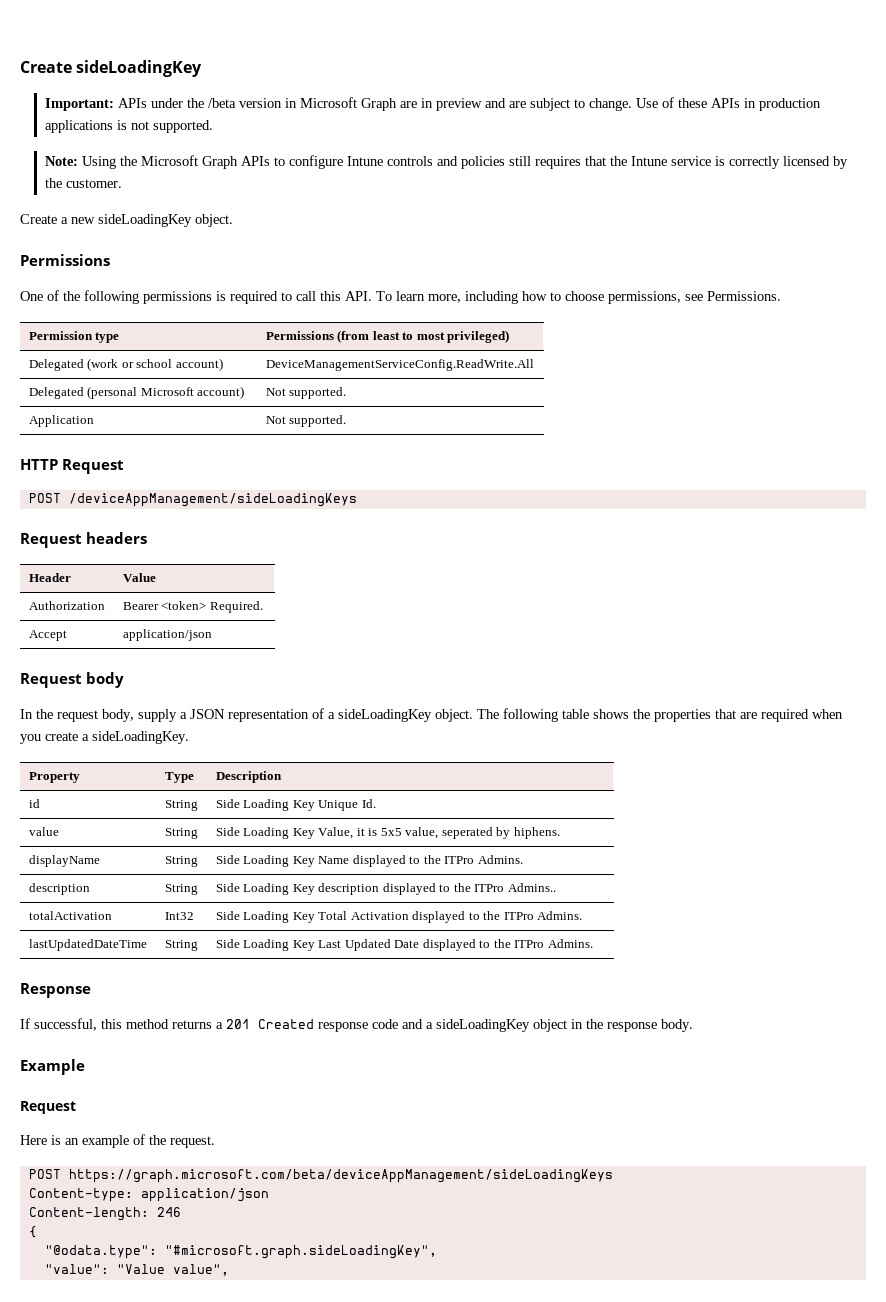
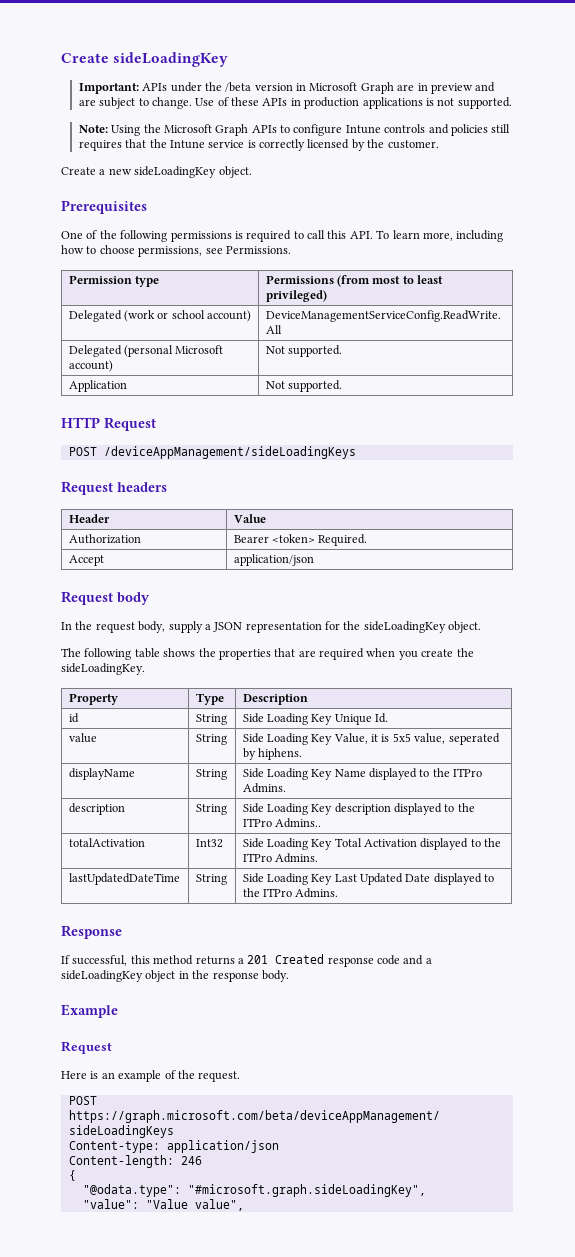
[20,254,110,266] Permissions -> [61,200,147,214] Prerequisites
[372,331,445,340] least to most -> [372,275,444,284] most to least
[312,708,473,722] of a sideLoadingKey object. -> [325,621,482,633] for the sideLoadingKey object. //
[82,734,89,741] a -> [456,648,474,657] the

